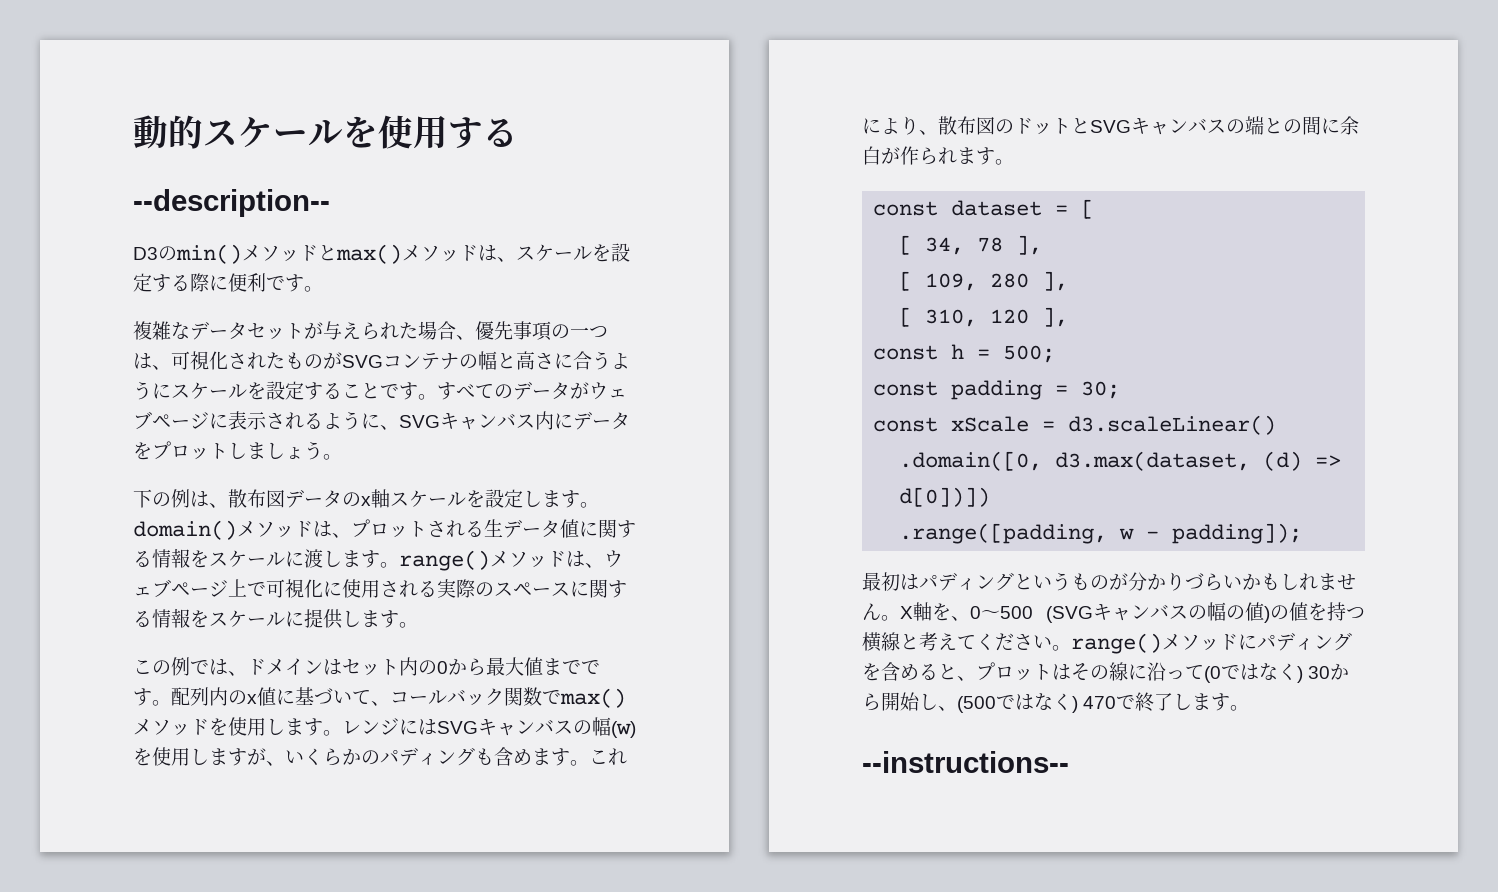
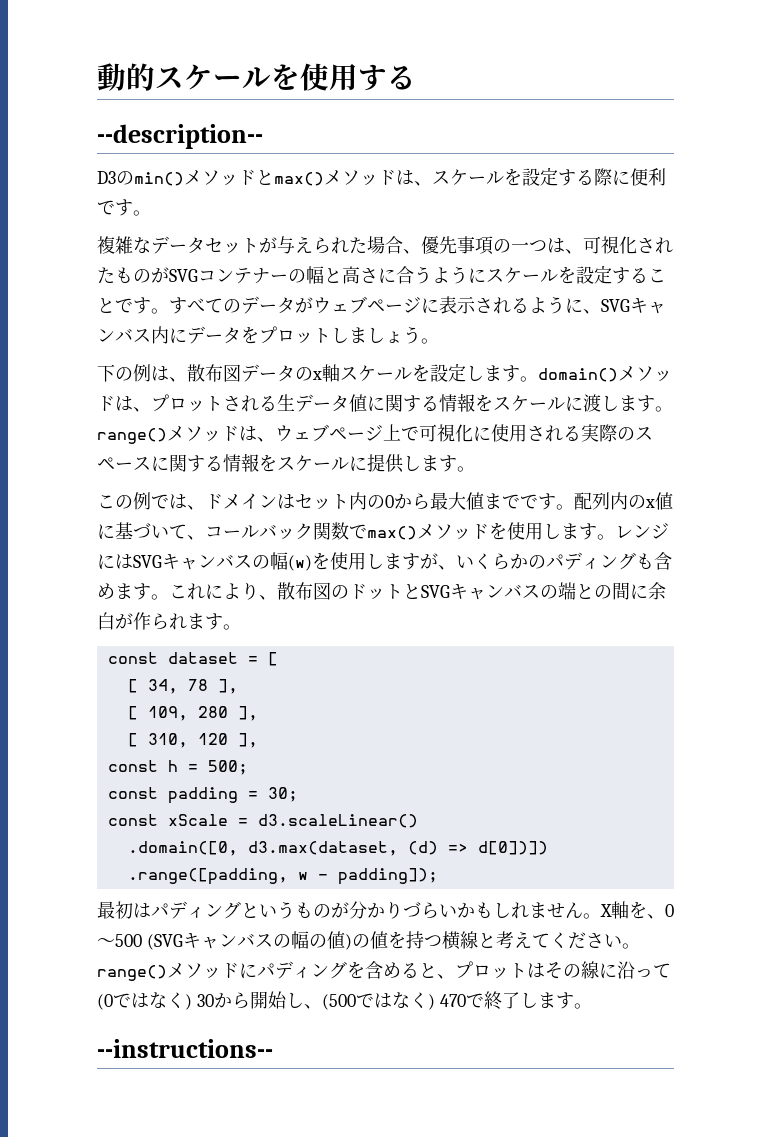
(459, 361) none -> [270,274,288,282] ー

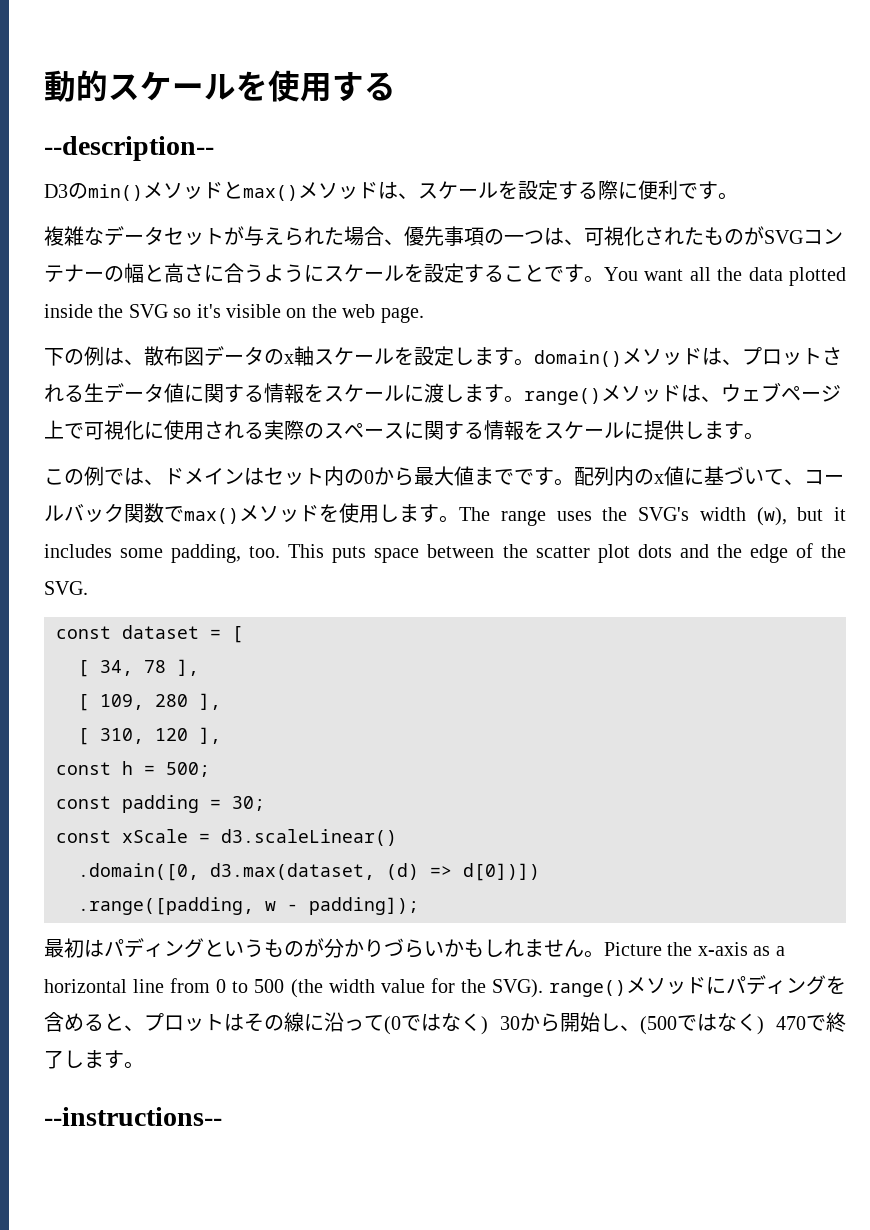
[169,296,666,314] [97,326,439,344] すべてのデータがウェブページに表示されるように、SVGキャンバス内にデータをプロットしましょう。 -> [604,267,846,286] [44,304,424,323] You want all the data plotted inside the SVG so it's visible on the web page.
[615,523,669,539] [97,552,672,571] [97,582,666,600] [97,612,241,630] レンジにはSVGキャンバスの幅(w)を使用しますが、いくらかのパディングも含めます。これにより、散布図のドットとSVGキャンバスの端との間に余白が作られます。 -> [459,507,846,526] [44,543,846,563] [44,581,88,595] The range uses the SVG's width (w), but it includes some padding, too. This puts space between the scatter plot dots and the edge of the SVG.
[600,901,674,919] [97,931,640,950] X軸を、0～500 (SVGキャンバスの幅の値)の値を持つ横線と考えてください。 -> [604,942,785,956] [44,978,543,998] Picture the x-axis as a horizontal line from 0 to 500 (the width value for the SVG).

